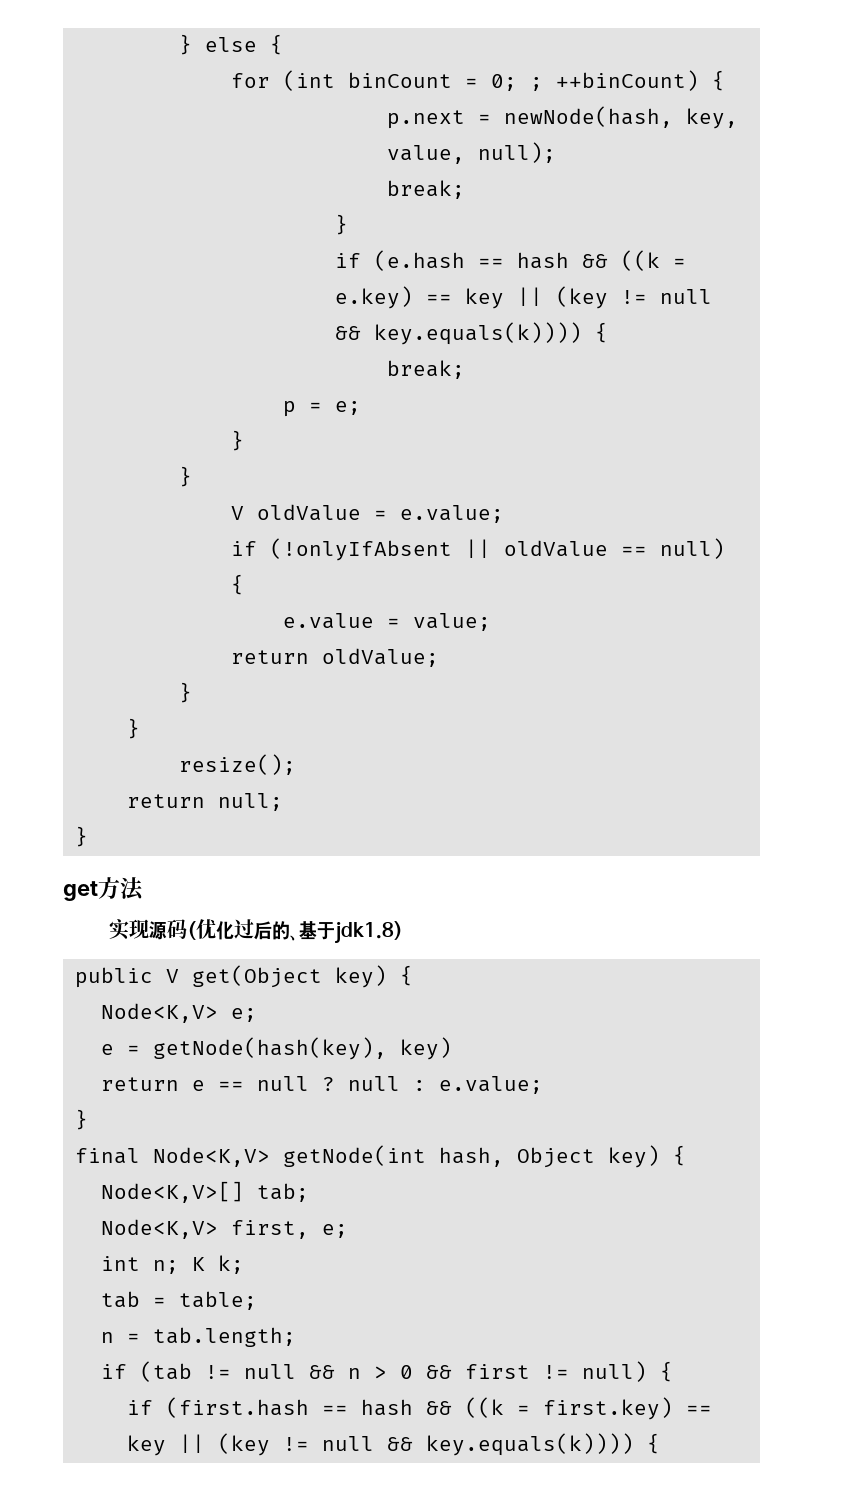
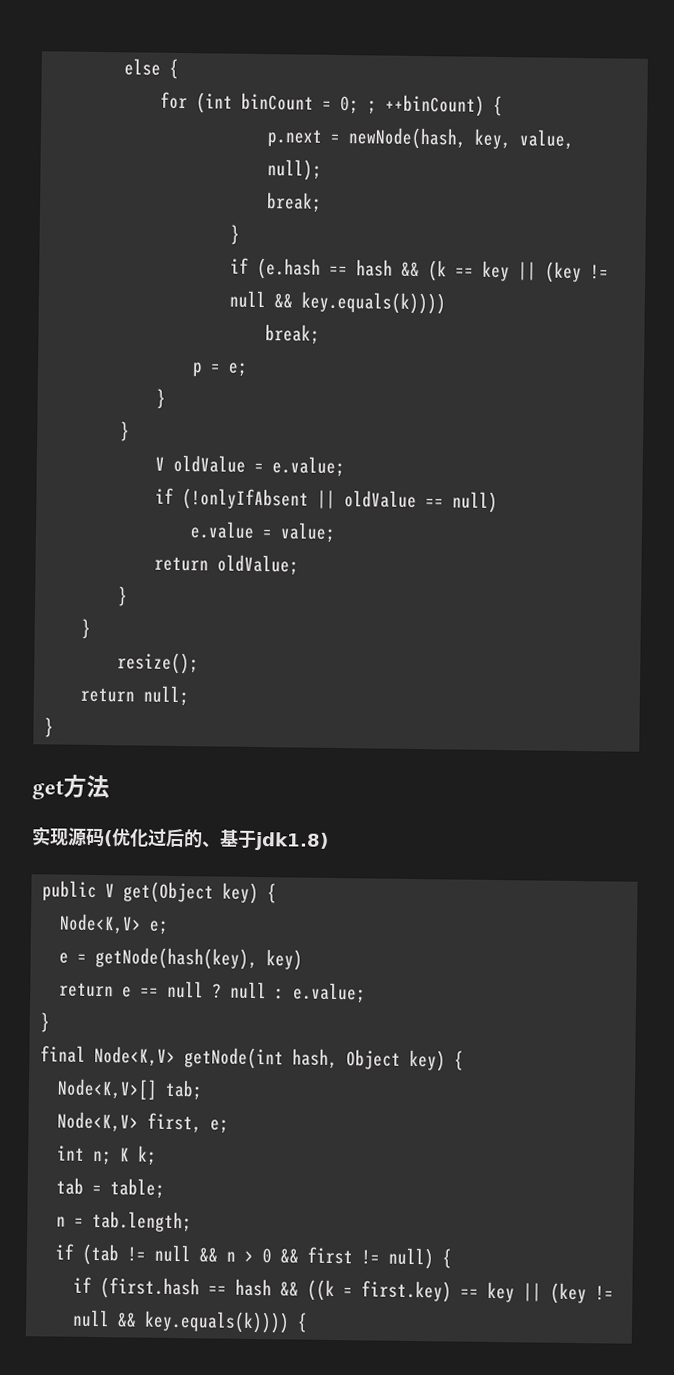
[179,34,192,55] } -> (123, 67) none
[621,250,686,271] [335,286,712,309] [335,322,608,345] ((k = e.key) == key || (key != null && key.equals(k)))) { -> [427,260,609,284] [228,290,446,315] (k == key || (key != null && key.equals(k))))
[231,574,244,595] { -> (498, 502) none

